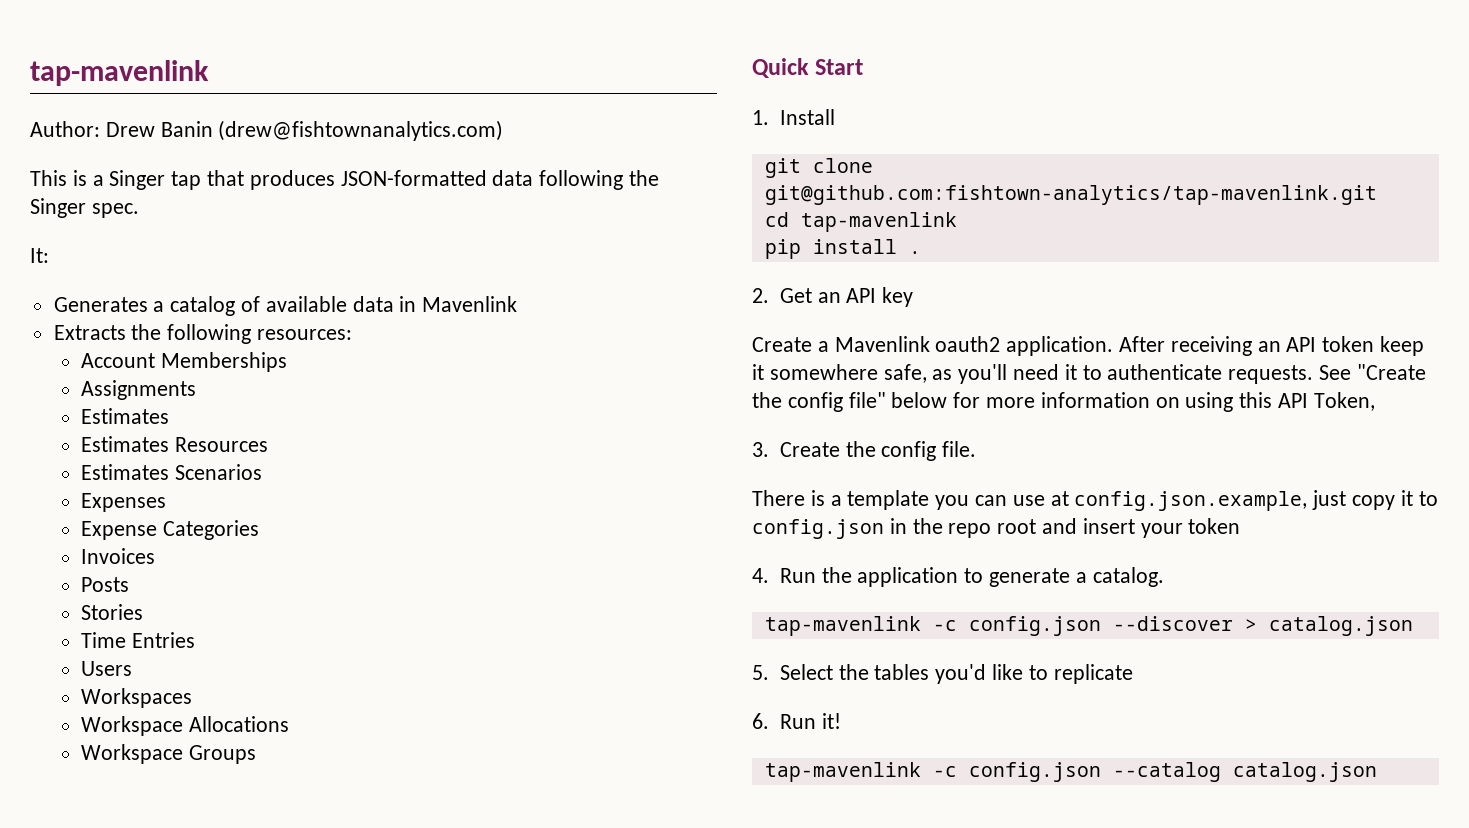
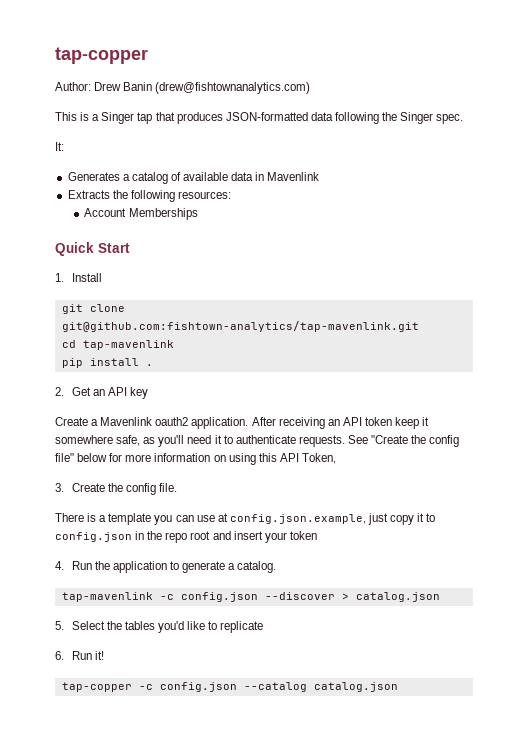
[30,60,209,86] tap-mavenlink -> [55,47,148,64] tap-copper
[81,380,197,400] [81,408,170,424] [81,436,268,452] [81,464,262,480] [81,493,167,512] [81,520,259,540] [81,548,156,564] [81,577,130,592] [81,604,144,620] [81,632,195,648] [81,661,133,676] [81,688,193,708] [81,716,289,736] [81,744,256,764] // Assignments // Estimates // Estimates Resources // Estimates Scenarios // Expenses // Expense Categories // Invoices // Posts // Stories // Time Entries // Users // Workspaces // Workspace Allocations // Workspace Groups -> (198, 214) none
[764,762,921,782] tap-mavenlink -> [61,682,132,692] tap-copper

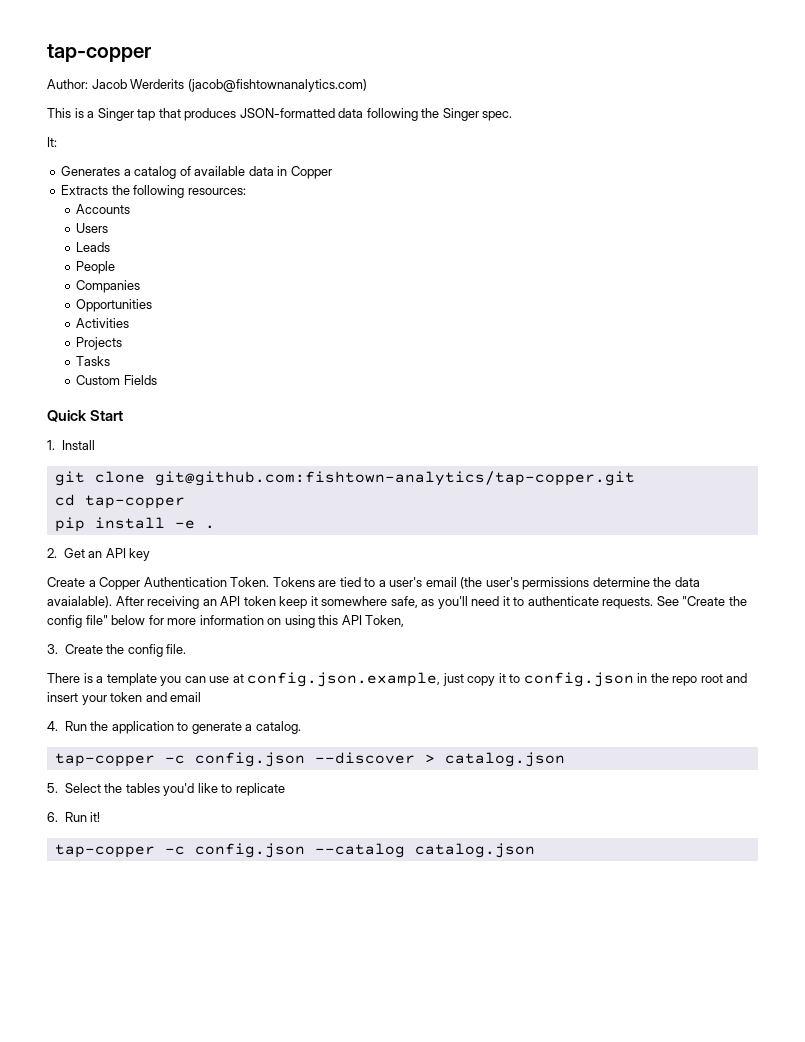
[94,82,311,94] Drew Banin (drew@fishtownanalytics.com) -> [91,79,367,92] Jacob Werderits (jacob@fishtownanalytics.com)
[267,172,320,181] Mavenlink -> [290,166,332,179] Copper
[84,208,198,220] Account Memberships -> [76,204,131,214] [76,223,109,233] [76,242,111,252] [76,261,116,274] [76,280,141,293] [76,299,153,312] [76,318,130,328] [76,337,123,350] [76,356,111,366] [76,375,157,385] Accounts // Users // Leads // People // Companies // Opportunities // Activities // Projects // Tasks // Custom Fields
[61,321,419,332] git@github.com:fishtown-analytics/tap-mavenlink.git -> [154,471,635,486] git@github.com:fishtown-analytics/tap-copper.git
[82,340,174,350] tap-mavenlink -> [84,495,185,509] tap-copper
(139, 362) none -> [174,520,195,529] -e
[100,417,249,429] Mavenlink oauth2 application. -> [99,577,700,590] [47,596,112,608] Copper Authentication Token. Tokens are tied to a user's email (the user's permissions determine the data avaialable).
(317, 535) none -> [145,692,202,702] and email
[61,592,153,602] tap-mavenlink -> [54,753,155,767] tap-copper

